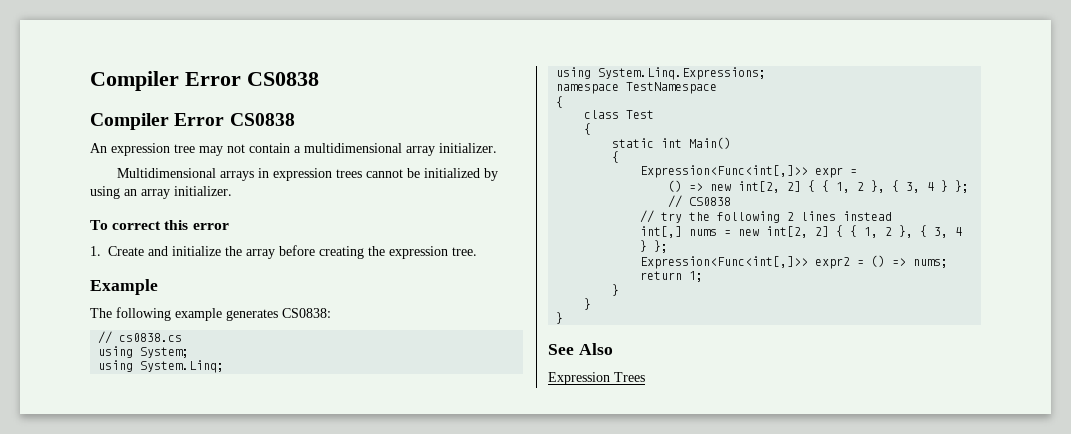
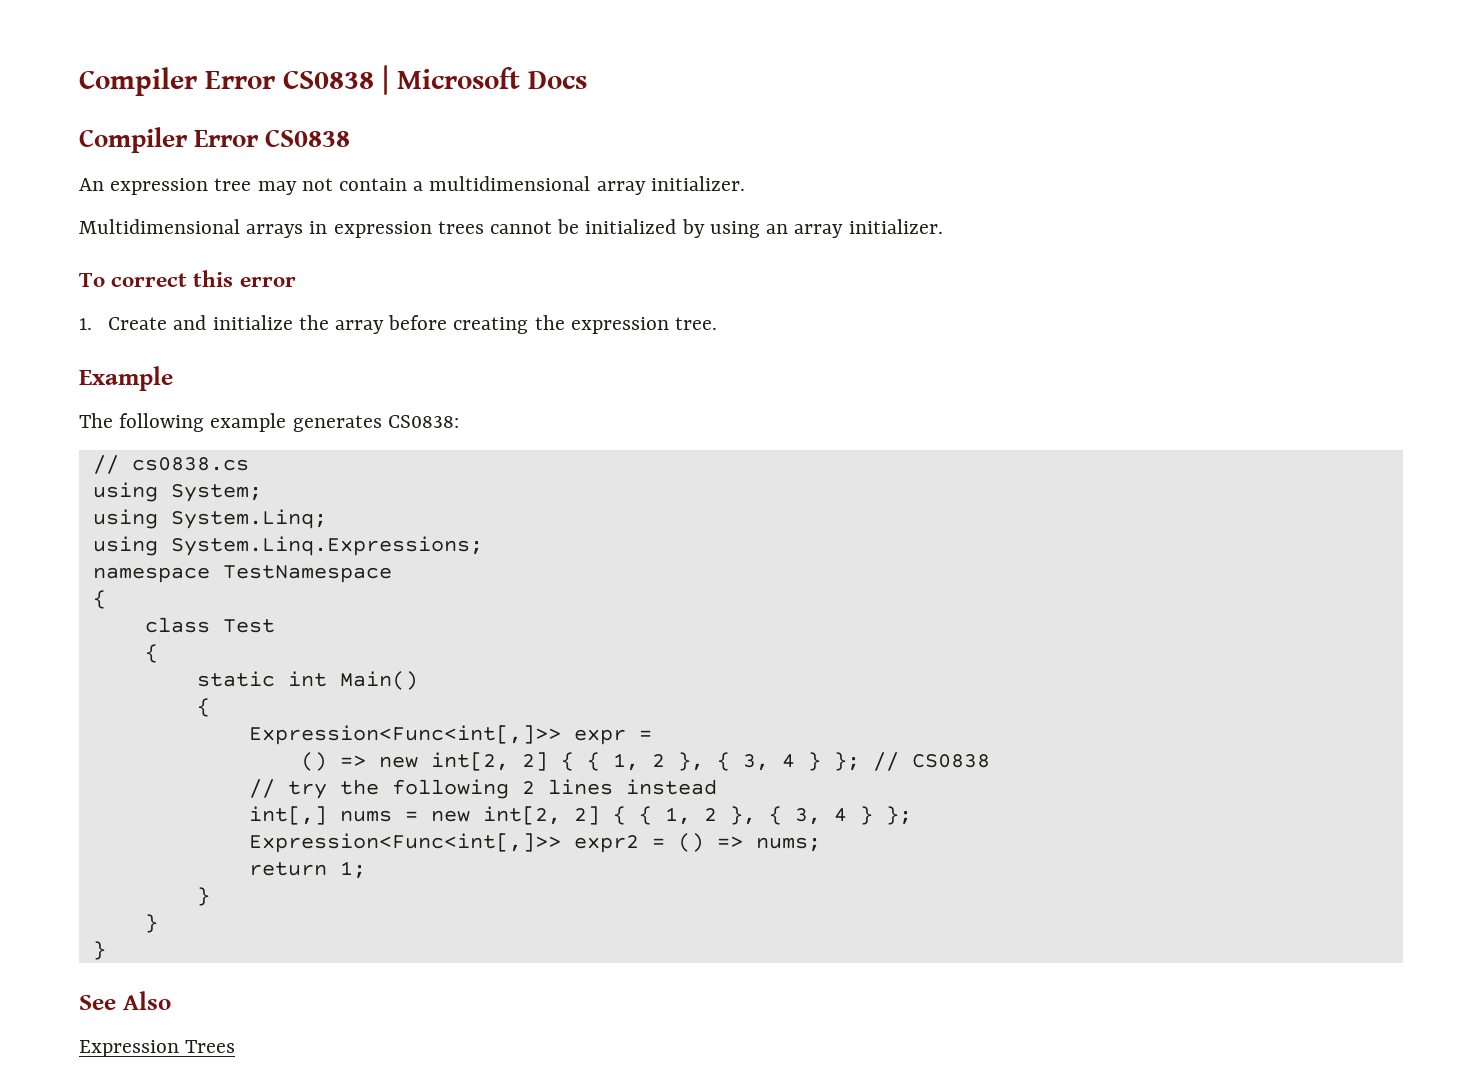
[90,71,319,91] Compiler Error CS0838 -> [79,65,587,96] Compiler Error CS0838 | Microsoft Docs

